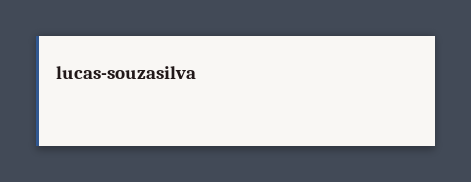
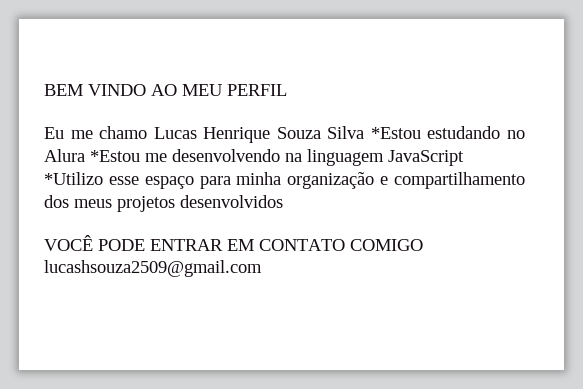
[56,66,196,79] lucas-souzasilva -> [44,84,287,96] [44,126,525,143] [44,149,464,166] [44,172,525,189] [44,195,283,212] [44,235,423,251] [44,260,262,277] BEM VINDO AO MEU PERFIL // Eu me chamo Lucas Henrique Souza Silva *Estou estudando no Alura *Estou me desenvolvendo na linguagem JavaScript *Utilizo esse espaço para minha organização e compartilhamento dos meus projetos desenvolvidos // VOCÊ PODE ENTRAR EM CONTATO COMIGO lucashsouza2509@gmail.com

